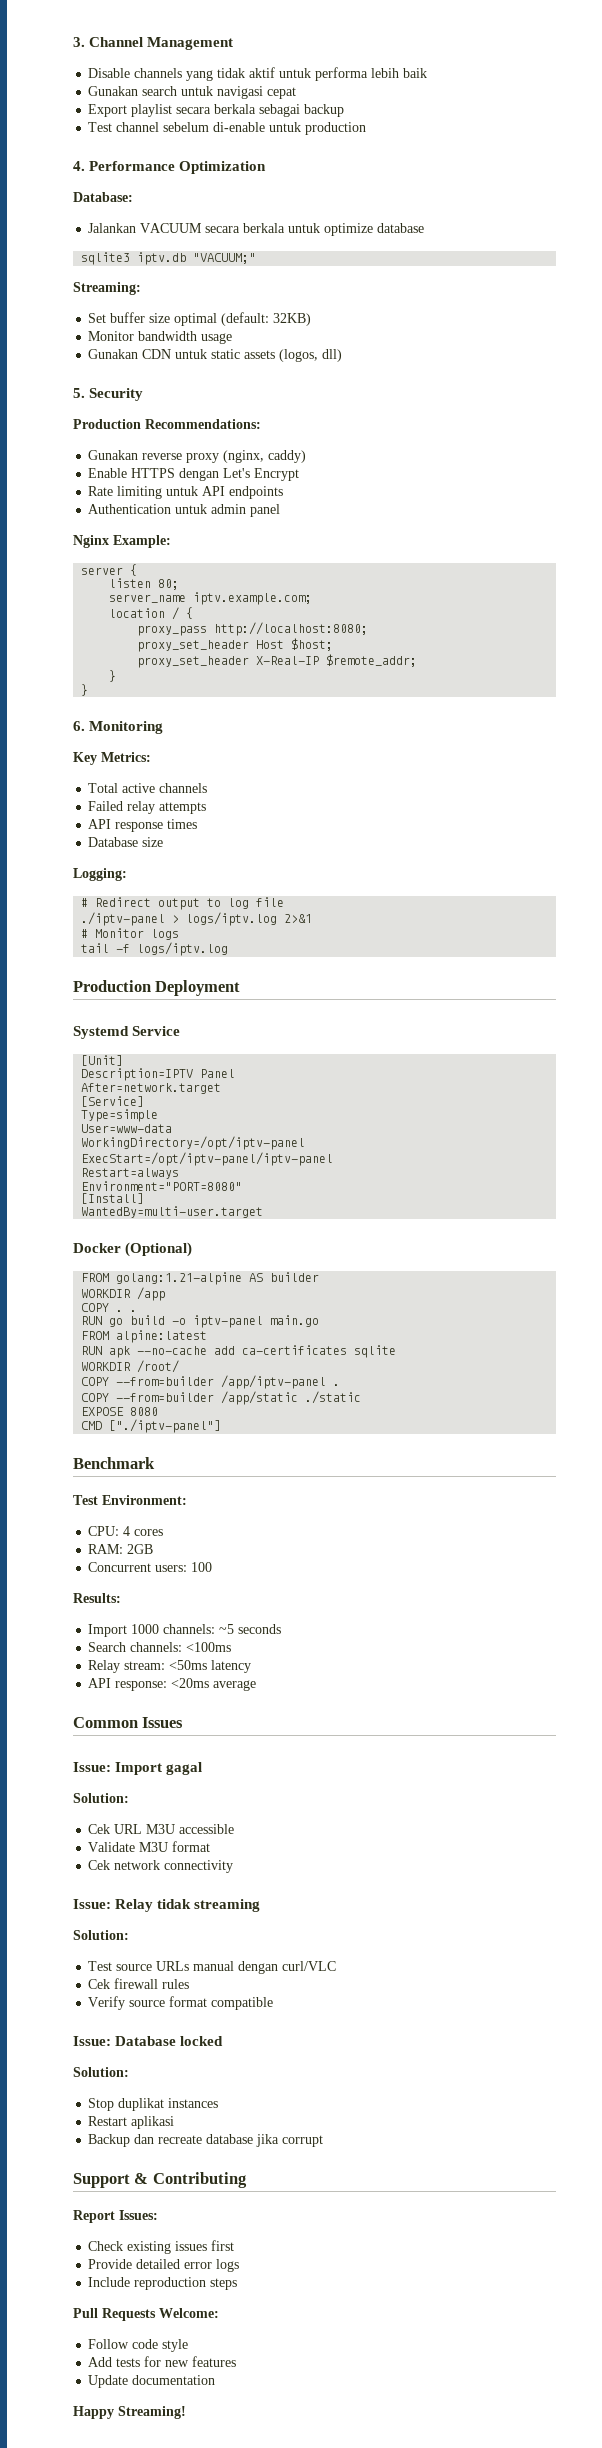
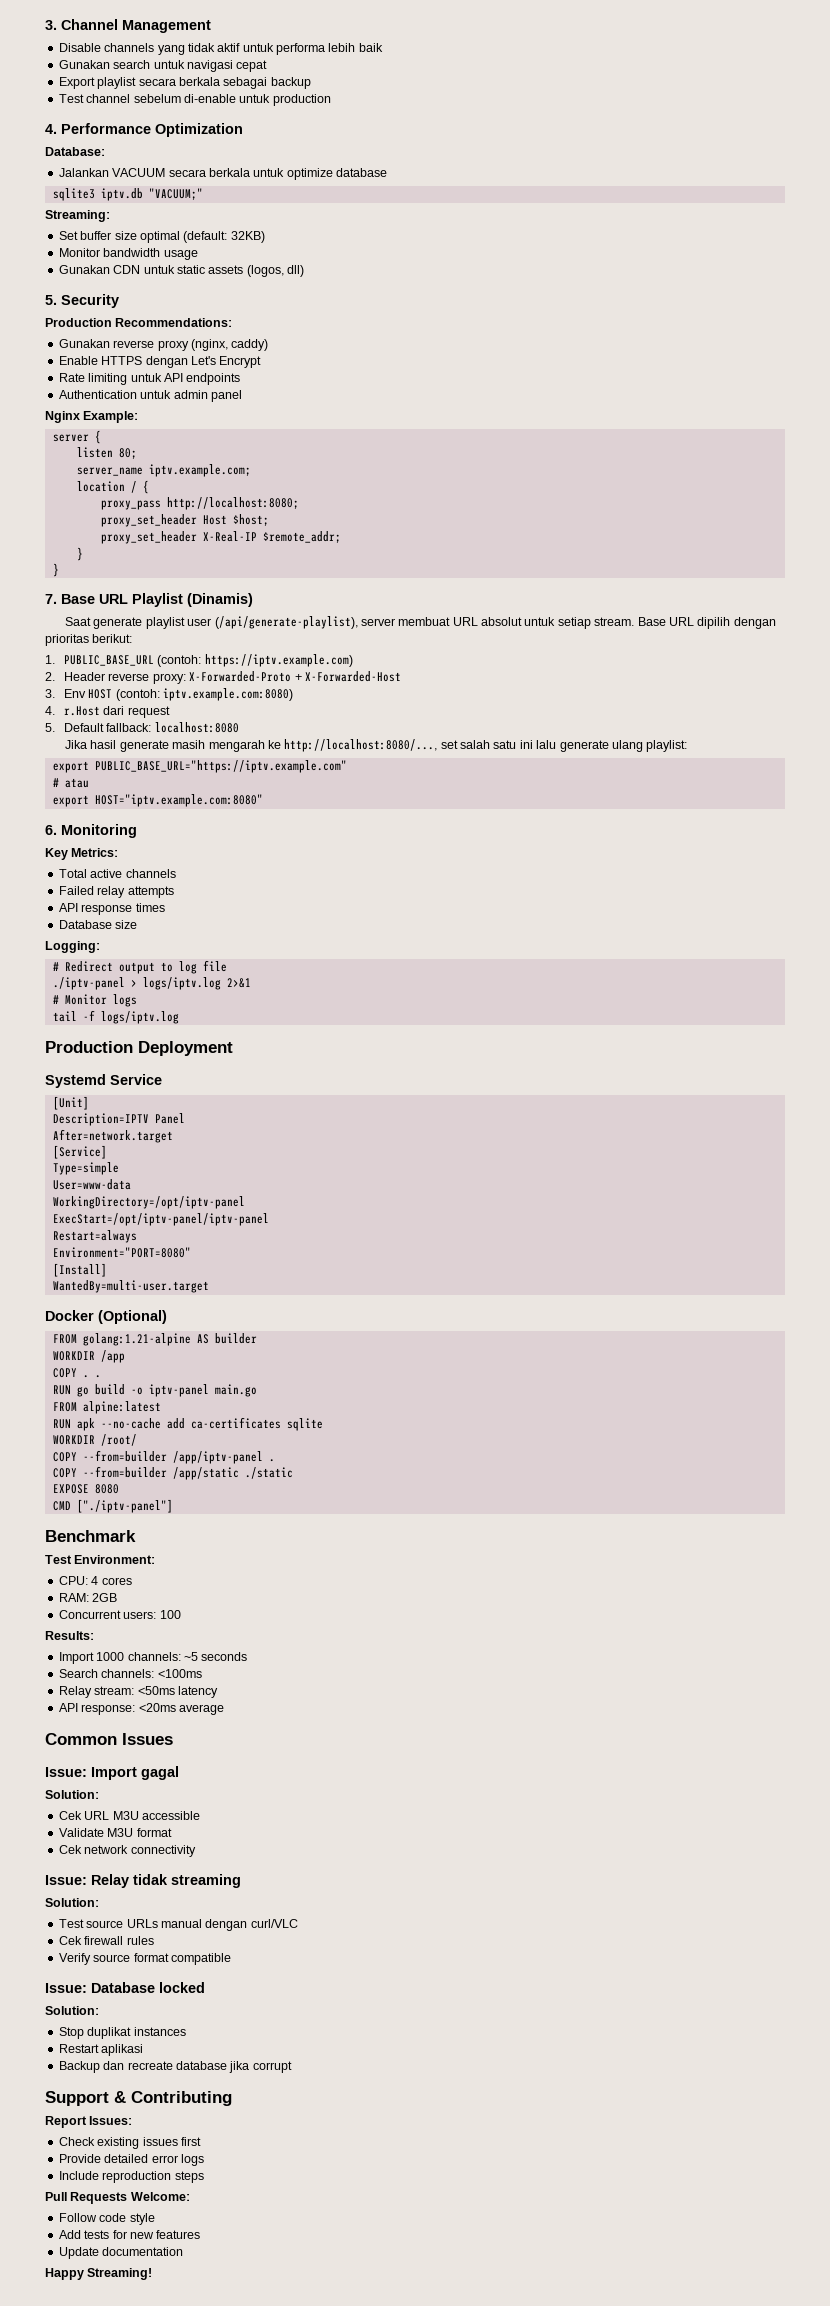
(89, 690) none -> [45,593,253,607] [65,616,776,629] [45,634,133,646] [45,654,353,667] [45,671,401,684] [45,688,294,701] [45,706,170,718] [45,722,239,733] [65,739,688,752] [52,760,347,773] [52,778,89,788] [52,794,263,807] // 7. Base URL Playlist (Dinamis) // Saat generate playlist user (/api/generate-playlist), server membuat URL absolut untuk setiap stream. Base URL dipilih dengan prioritas berikut: // 1. PUBLIC_BASE_URL (contoh: https://iptv.example.com) // 2. Header reverse proxy: X-Forwarded-Proto + X-Forwarded-Host // 3. Env HOST (contoh: iptv.example.com:8080) // 4. r.Host dari request // 5. Default fallback: localhost:8080 // Jika hasil generate masih mengarah ke http://localhost:8080/..., set salah satu ini lalu generate ulang playlist: // export PUBLIC_BASE_URL="https://iptv.example.com" // # atau // export HOST="iptv.example.com:8080"

